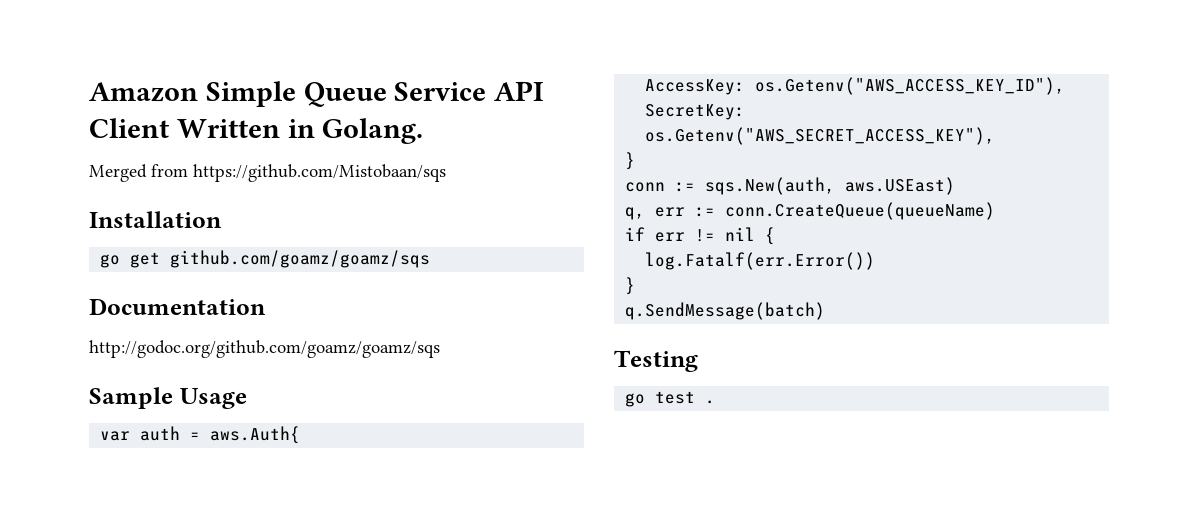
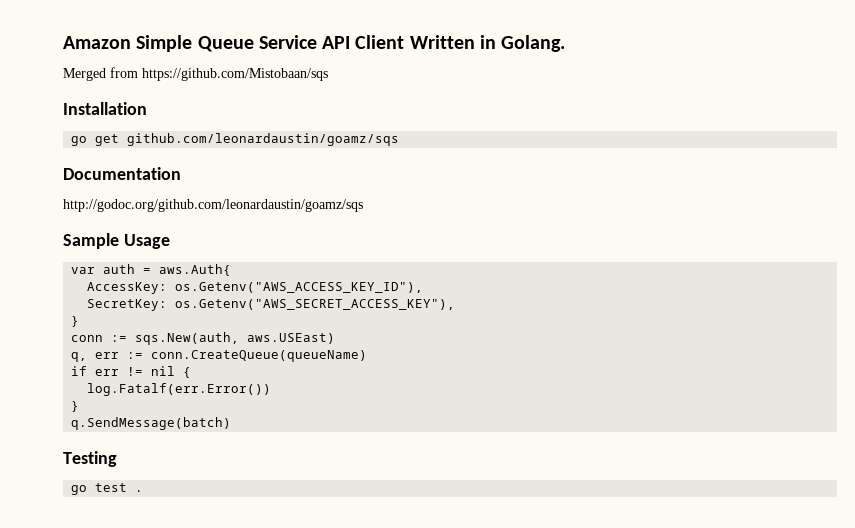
[170,250,431,268] github.com/goamz/goamz/sqs -> [127,133,400,146] github.com/leonardaustin/goamz/sqs
[89,340,440,358] http://godoc.org/github.com/goamz/goamz/sqs -> [63,199,363,212] http://godoc.org/github.com/leonardaustin/goamz/sqs

